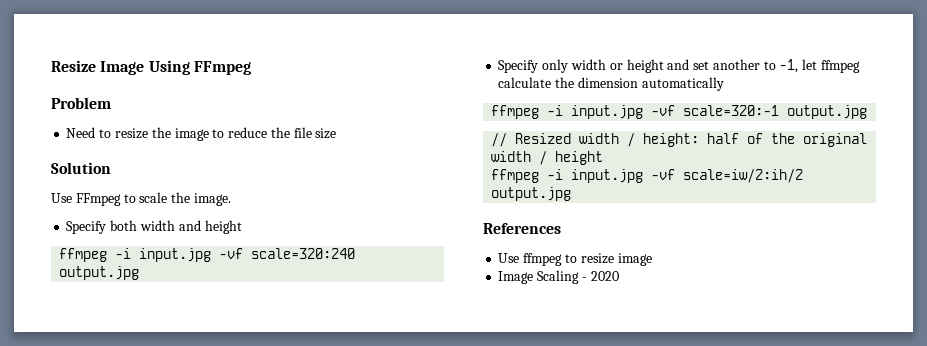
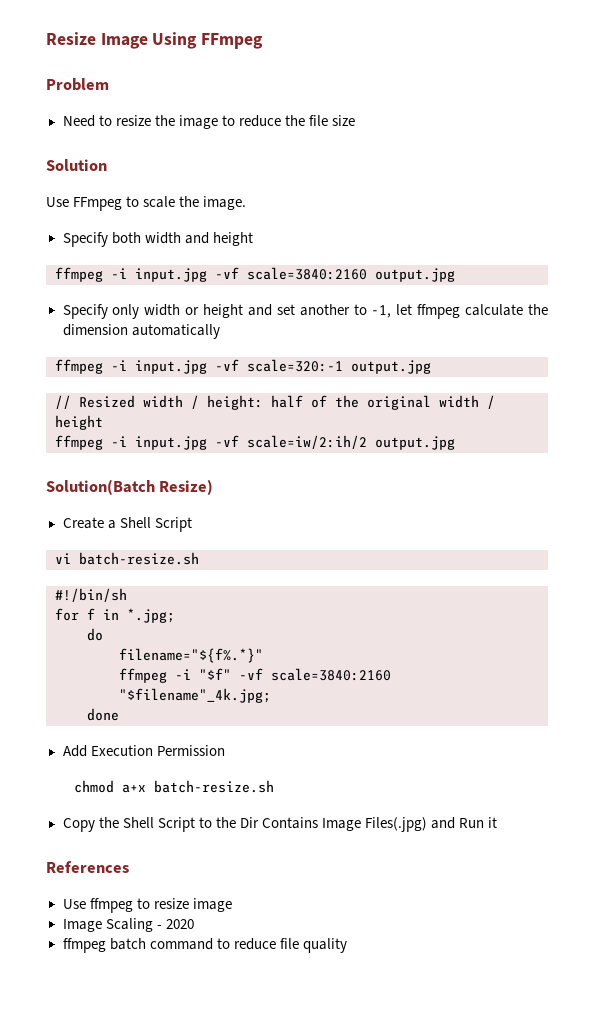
[251,248,356,259] scale=320:240 -> [247,267,367,280] scale=3840:2160
(572, 194) none -> [46,479,214,495] [62,517,192,532] [55,552,199,565] [55,588,127,602] [55,608,175,623] [87,628,103,641] [119,648,263,663] [119,668,391,683] [119,688,271,703] [87,708,119,721] [62,745,225,757] [74,780,275,793] [62,817,498,832] // Solution(Batch Resize) // Create a Shell Script // vi batch-resize.sh // #!/bin/sh // for f in *.jpg; // do // filename="${f%.*}" // ffmpeg -i "$f" -vf scale=3840:2160 "$filename"_4k.jpg; // done // Add Execution Permission // chmod a+x batch-resize.sh // Copy the Shell Script to the Dir Contains Image Files(.jpg) and Run it
(619, 276) none -> [62,938,347,953] // ffmpeg batch command to reduce file quality

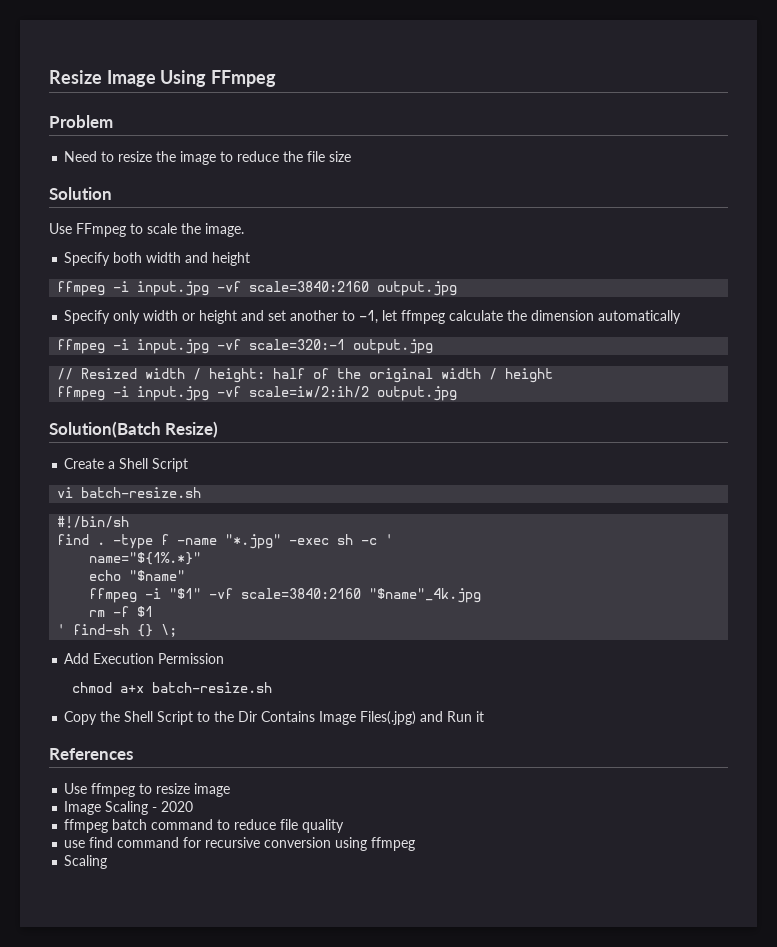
[55,608,175,623] [87,628,103,641] [119,648,263,663] [119,668,391,683] [119,688,271,703] [87,708,119,721] for f in *.jpg; // do // filename="${f%.*}" // ffmpeg -i "$f" -vf scale=3840:2160 "$filename"_4k.jpg; // done -> [57,534,394,549] [89,552,202,565] [89,570,186,581] [89,588,482,603] [89,606,154,617] [57,624,178,637] find . -type f -name "*.jpg" -exec sh -c ' // name="${1%.*}" // echo "$name" // ffmpeg -i "$1" -vf scale=3840:2160 "$name"_4k.jpg // rm -f $1 // ' find-sh {} \;
(347, 945) none -> [64,837,416,851] [64,855,108,869] // use find command for recursive conversion using ffmpeg // Scaling

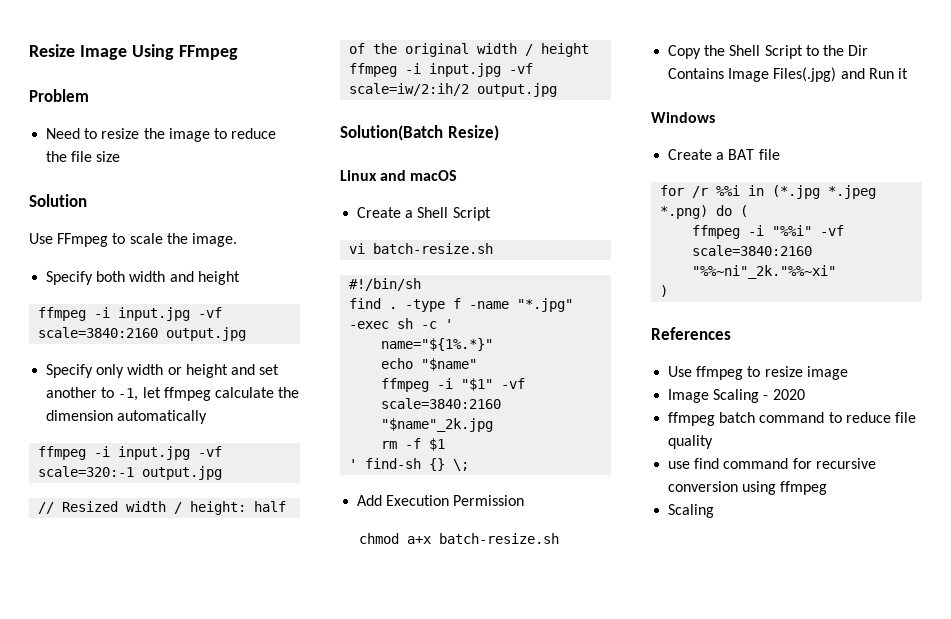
(219, 429) none -> [340,170,458,181] // Linux and macOS
[369,588,482,603] "$name"_4k.jpg -> [381,418,494,432] "$name"_2k.jpg
(485, 716) none -> [651,112,715,123] [668,149,780,160] [660,185,877,199] [660,205,749,219] [692,225,845,239] [692,245,813,256] [692,265,837,279] [660,285,669,297] // Windows // Create a BAT file // for /r %%i in (*.jpg *.jpeg *.png) do ( // ffmpeg -i "%%i" -vf scale=3840:2160 "%%~ni"_2k."%%~xi" // )

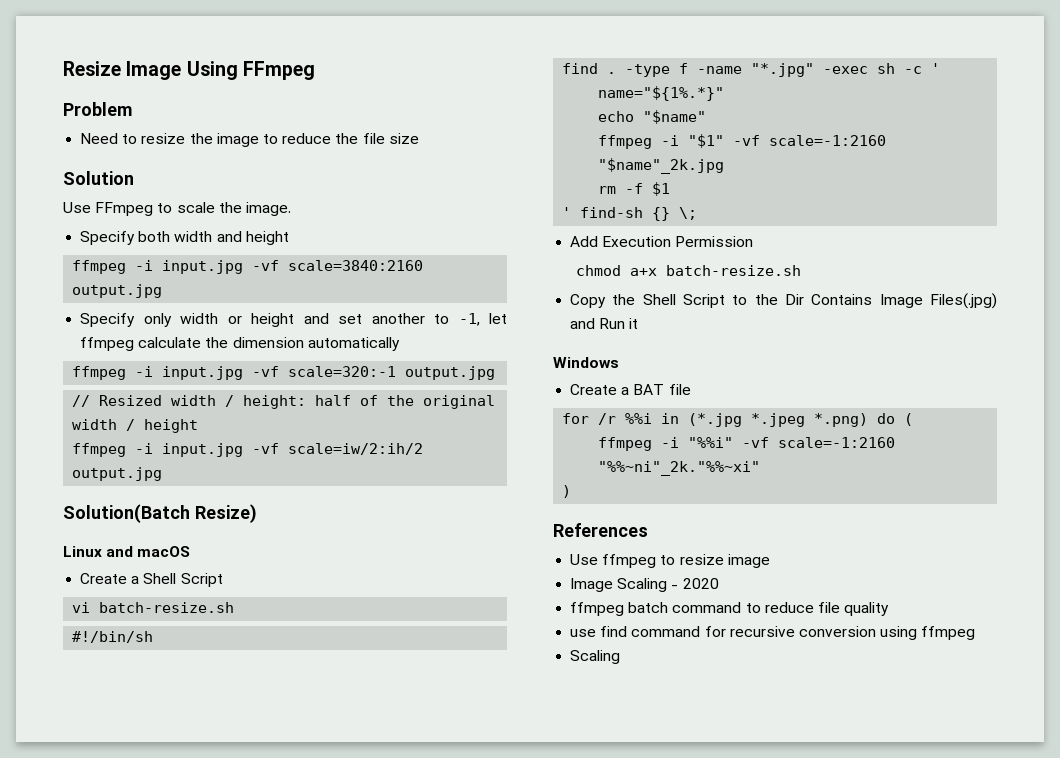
[381,398,502,409] scale=3840:2160 -> [769,135,887,146] scale=-1:2160
[692,245,813,256] scale=3840:2160 -> [778,437,896,448] scale=-1:2160

